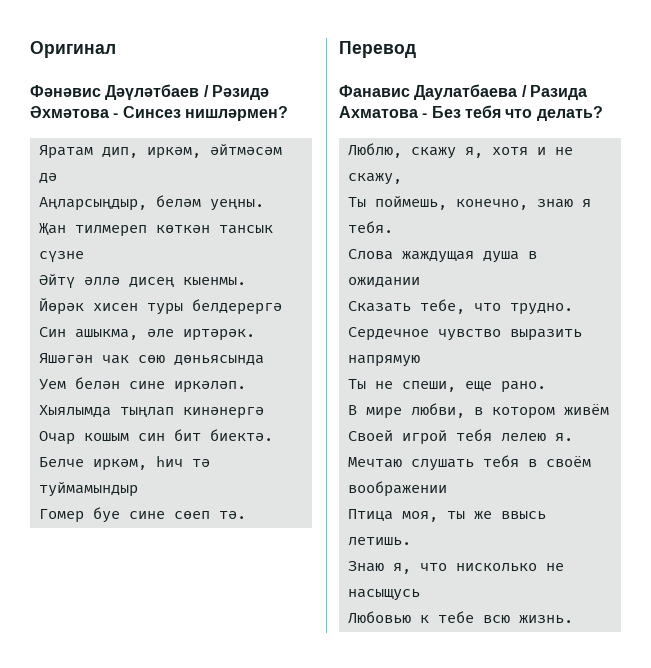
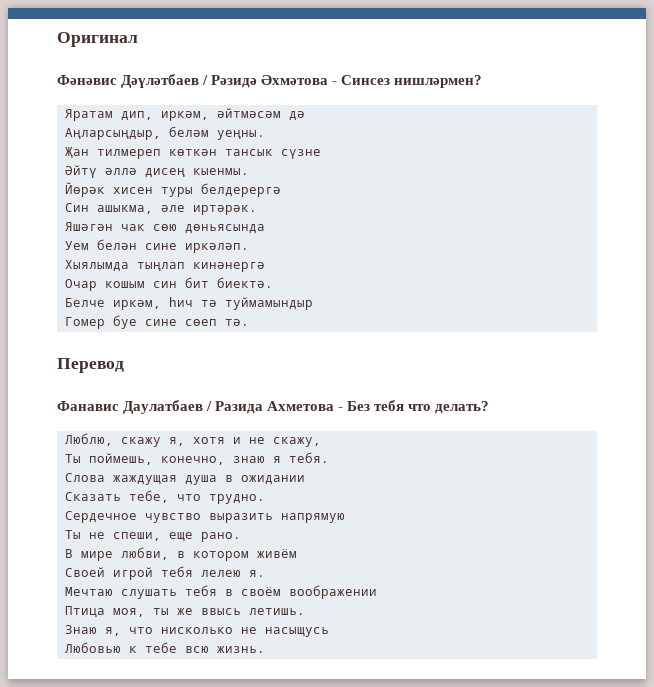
[414,84,518,100] Даулатбаева -> [123,400,204,414] Даулатбаев
[339,106,418,118] Ахматова -> [267,401,335,411] Ахметова

